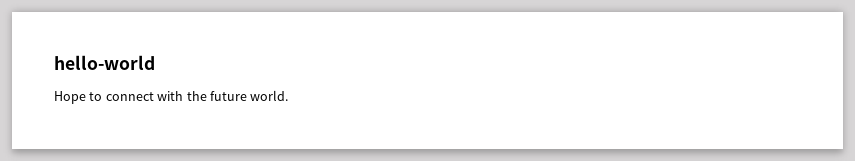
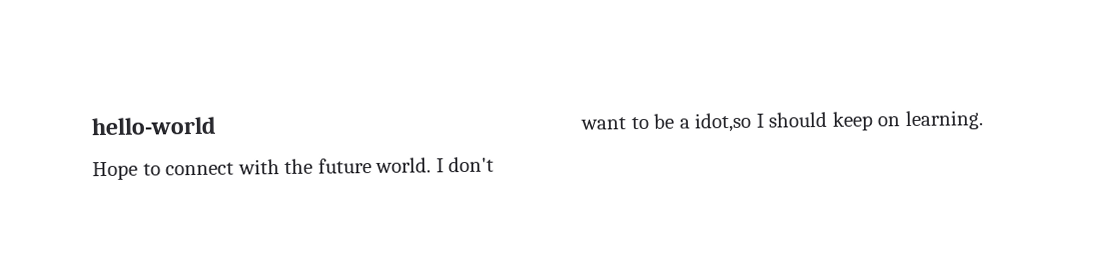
(289, 95) none -> [435,156,495,173] [580,110,983,133] I don't want to be a idot,so I should keep on learning.

